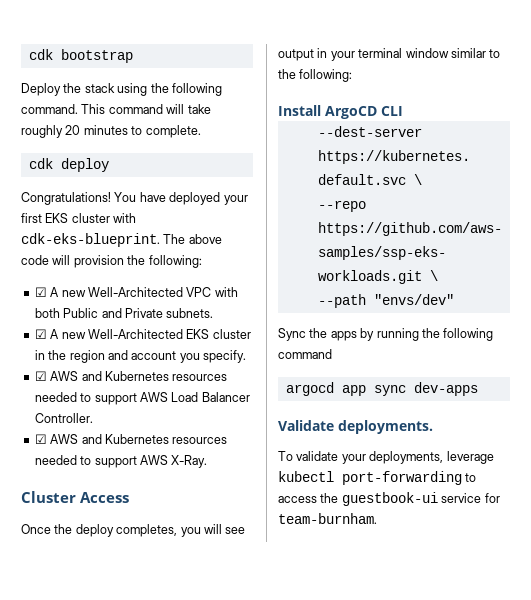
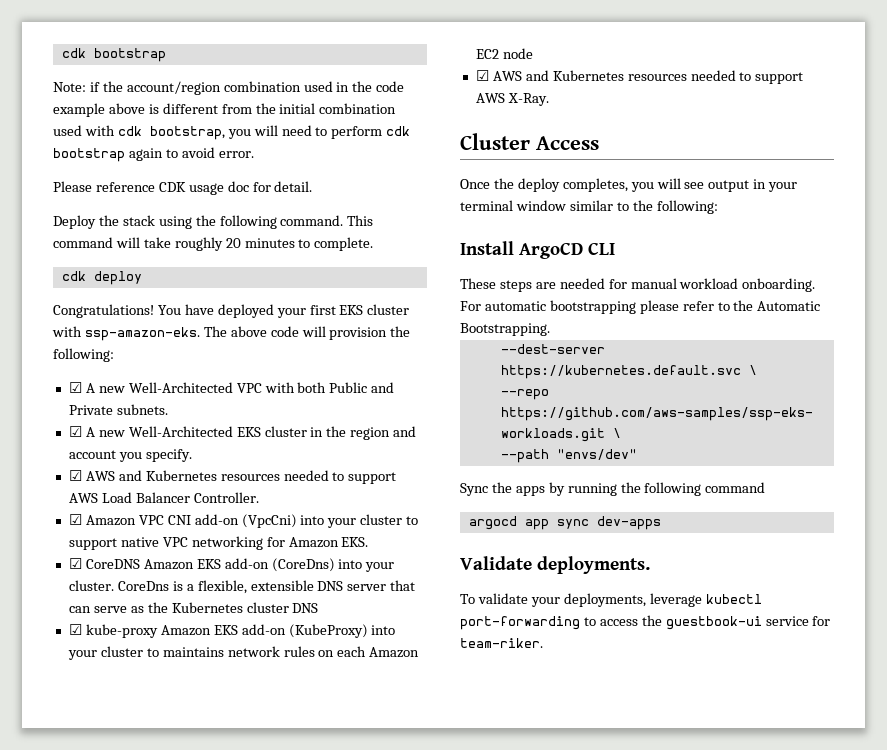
[28,49,133,63] cdk bootstrap -> [61,48,166,62] [53,81,405,95] [53,103,397,117] [53,125,411,140] [53,147,254,162] [53,181,313,195] cdk bootstrap // Note: if the account/region combination used in the code example above is different from the initial combination used with cdk bootstrap, you will need to perform cdk bootstrap again to avoid error. // Please reference CDK usage doc for detail.
[21,233,160,247] cdk-eks-blueprint. -> [84,327,200,341] ssp-amazon-eks.
(93, 418) none -> [68,514,419,528] [68,536,369,550] [68,558,395,572] [68,580,416,594] [68,602,319,613] [68,624,396,638] [67,646,420,660] [475,48,533,59] // ☑ Amazon VPC CNI add-on (VpcCni) into your cluster to support native VPC networking for Amazon EKS. // ☑ CoreDNS Amazon EKS add-on (CoreDns) into your cluster. CoreDns is a flexible, extensible DNS server that can serve as the Kubernetes cluster DNS // ☑ kube-proxy Amazon EKS add-on (KubeProxy) into your cluster to maintains network rules on each Amazon EC2 node
(403, 111) none -> [460,278,816,292] [460,300,821,314] [460,323,550,336] // These steps are needed for manual workload onboarding. For automatic bootstrapping please refer to the Automatic Bootstrapping.
[278,513,377,524] team-burnham. -> [460,638,543,648] team-riker.

